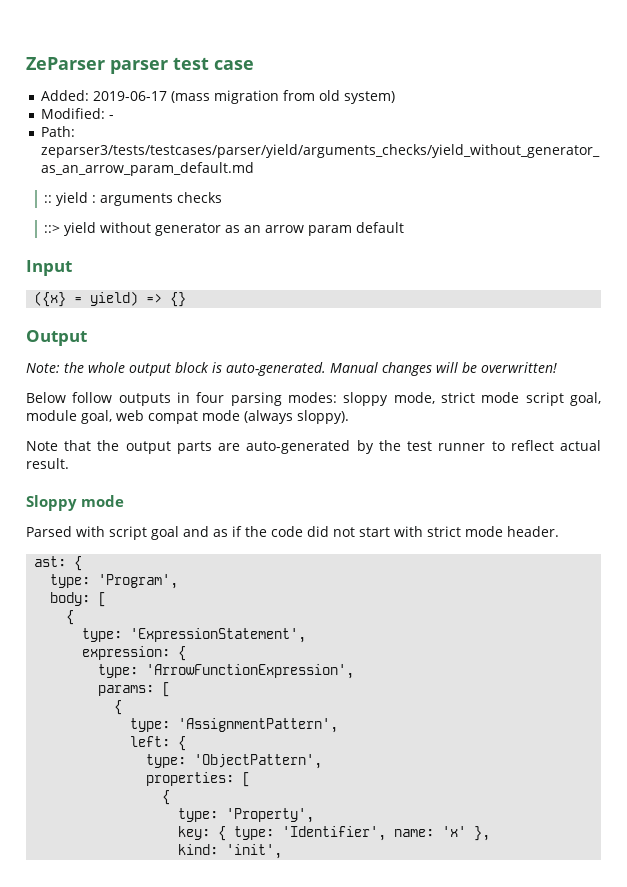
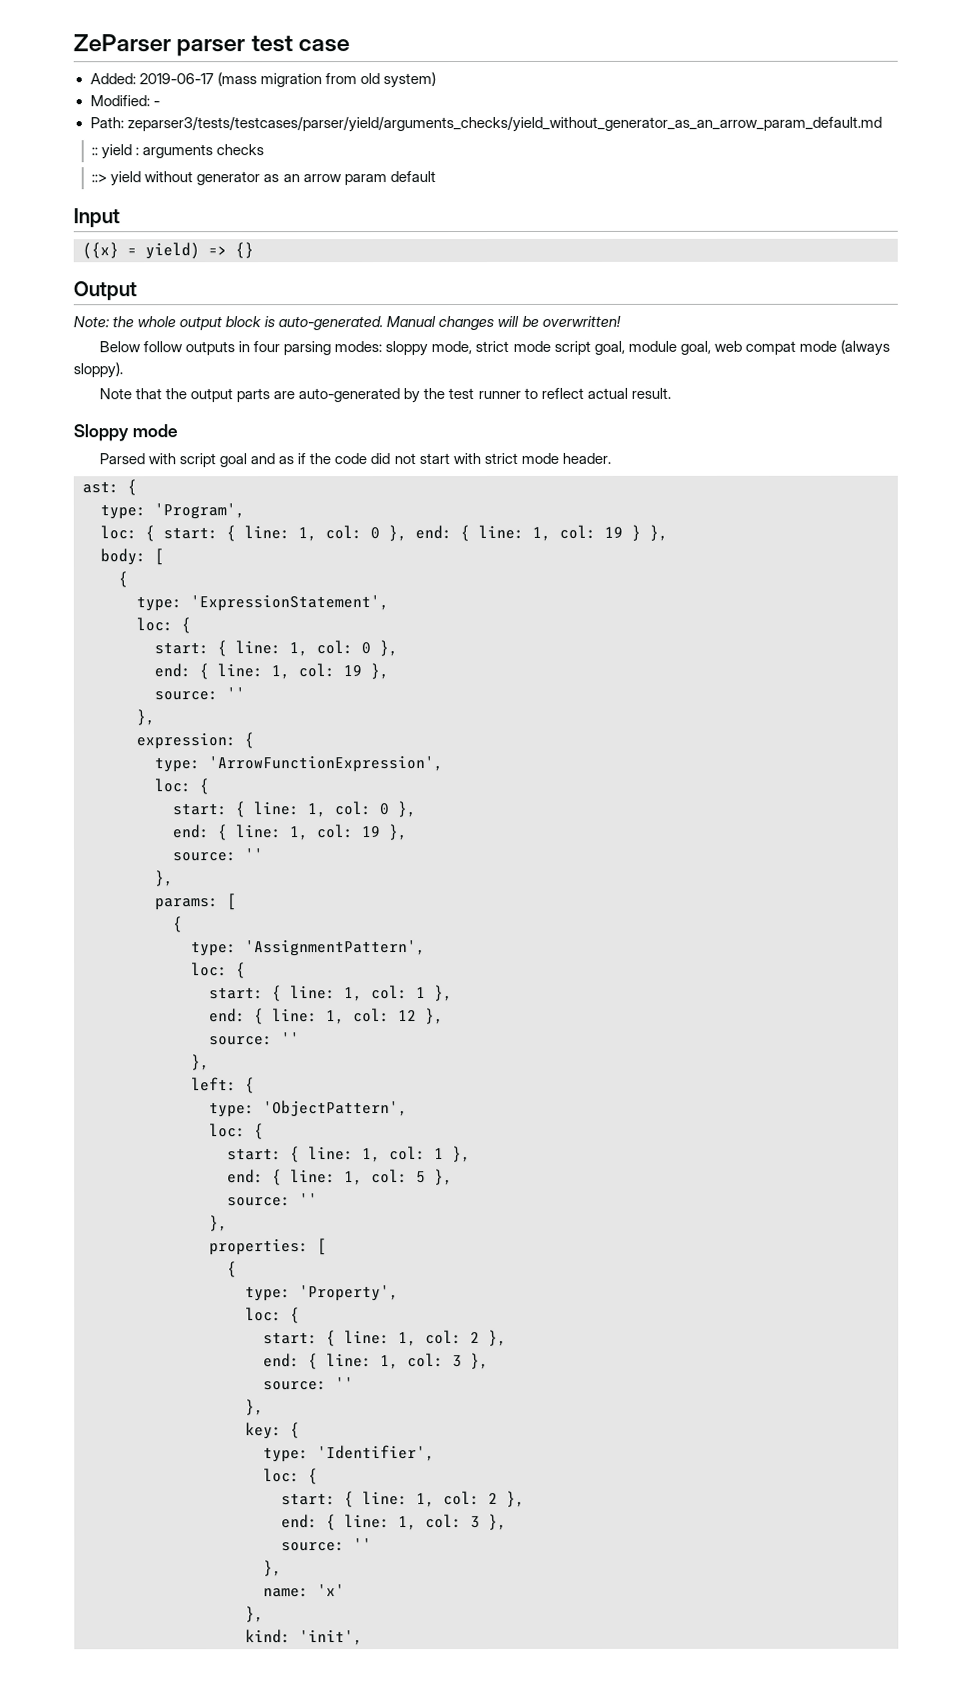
(179, 581) none -> [100,524,668,542] // loc: { start: { line: 1, col: 0 }, end: { line: 1, col: 19 } },
[82,646,187,661] [98,664,355,679] expression: { // type: 'ArrowFunctionExpression', -> [136,617,191,634] [154,640,398,657] [154,663,389,680] [154,687,245,701] [136,709,155,726] [136,732,254,750] [154,756,443,773] [154,778,209,795] [172,801,416,818] [172,824,407,841] [173,848,264,862] [155,870,174,887] loc: { // start: { line: 1, col: 0 }, // end: { line: 1, col: 19 }, // source: '' // }, // expression: { // type: 'ArrowFunctionExpression', // loc: { // start: { line: 1, col: 0 }, // end: { line: 1, col: 19 }, // source: '' // },
[130,736,187,751] [146,754,323,769] left: { // type: 'ObjectPattern', -> [191,962,246,979] [209,985,453,1002] [209,1008,444,1025] [209,1032,300,1046] [191,1054,210,1071] [191,1077,255,1094] [209,1100,408,1118] [209,1123,264,1140] [227,1146,471,1163] [227,1169,453,1186] [227,1193,318,1207] [209,1215,228,1232] loc: { // start: { line: 1, col: 1 }, // end: { line: 1, col: 12 }, // source: '' // }, // left: { // type: 'ObjectPattern', // loc: { // start: { line: 1, col: 1 }, // end: { line: 1, col: 5 }, // source: '' // },
(315, 815) none -> [245,1307,300,1324] [263,1329,507,1347] [263,1352,489,1370] [263,1377,354,1391] [245,1399,264,1416] // loc: { // start: { line: 1, col: 2 }, // end: { line: 1, col: 3 }, // source: '' // },
(227, 833) none -> (300, 1430) //
(387, 833) none -> [263,1468,318,1485] [281,1490,525,1508] [281,1513,507,1531] [281,1538,372,1552] [263,1560,282,1577] // loc: { // start: { line: 1, col: 2 }, // end: { line: 1, col: 3 }, // source: '' // }, //
(467, 831) none -> (345, 1590) //

